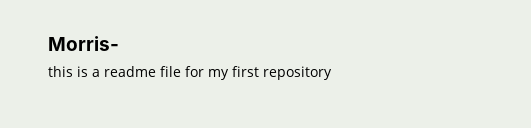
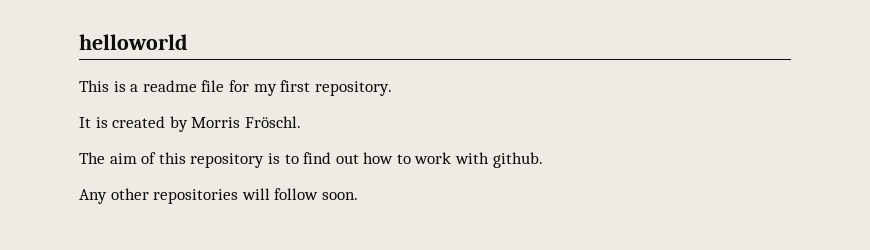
[48,36,119,51] [48,66,73,77] Morris- // this -> [79,34,188,50] [79,80,109,92] helloworld // This
[263,66,332,80] repository -> [314,81,392,96] [79,116,301,132] [79,152,543,168] [79,188,358,204] repository. // It is created by Morris Fröschl. // The aim of this repository is to find out how to work with github. // Any other repositories will follow soon.

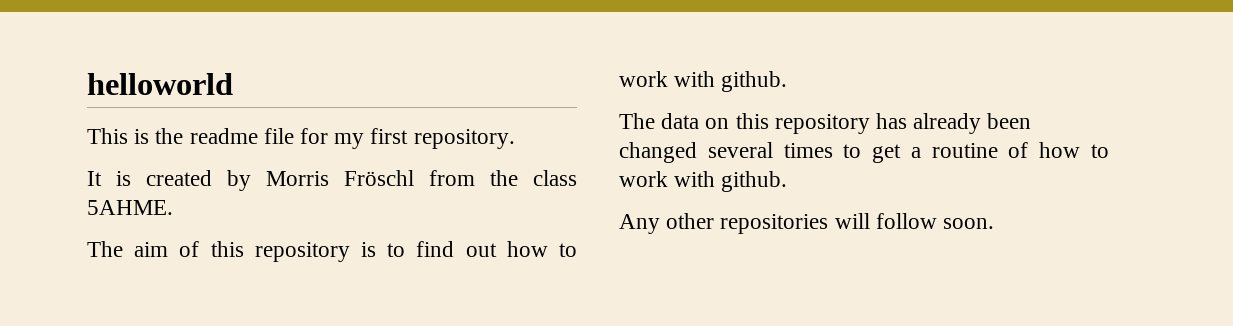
[130,84,139,92] a -> [155,128,184,144] the
[244,116,301,128] Fröschl. -> [344,170,577,186] [87,200,173,215] Fröschl from the class 5AHME.
(543, 160) none -> [619,113,1032,134] [619,142,1109,163] [619,171,788,192] // The data on this repository has already been changed several times to get a routine of how to work with github.

